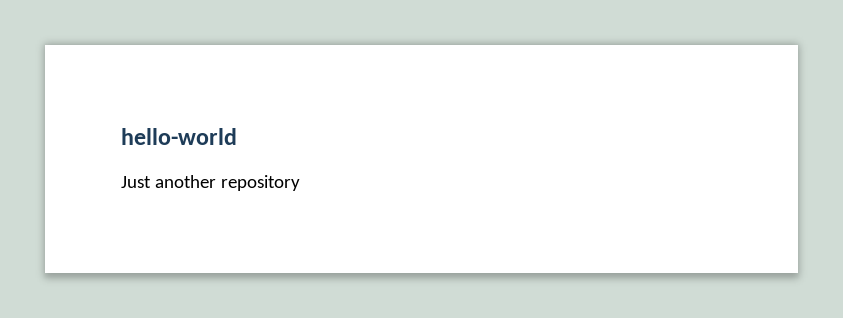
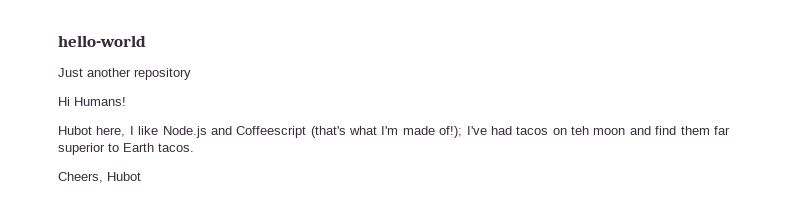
(300, 183) none -> [58,97,126,106] [58,126,731,138] [58,143,194,155] [58,172,141,183] // Hi Humans! // Hubot here, I like Node.js and Coffeescript (that's what I'm made of!); I've had tacos on teh moon and find them far superior to Earth tacos. // Cheers, Hubot

